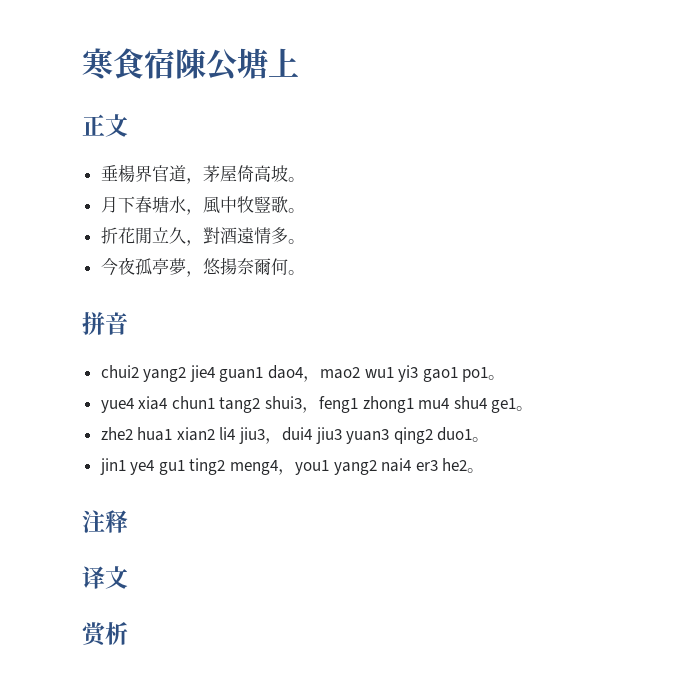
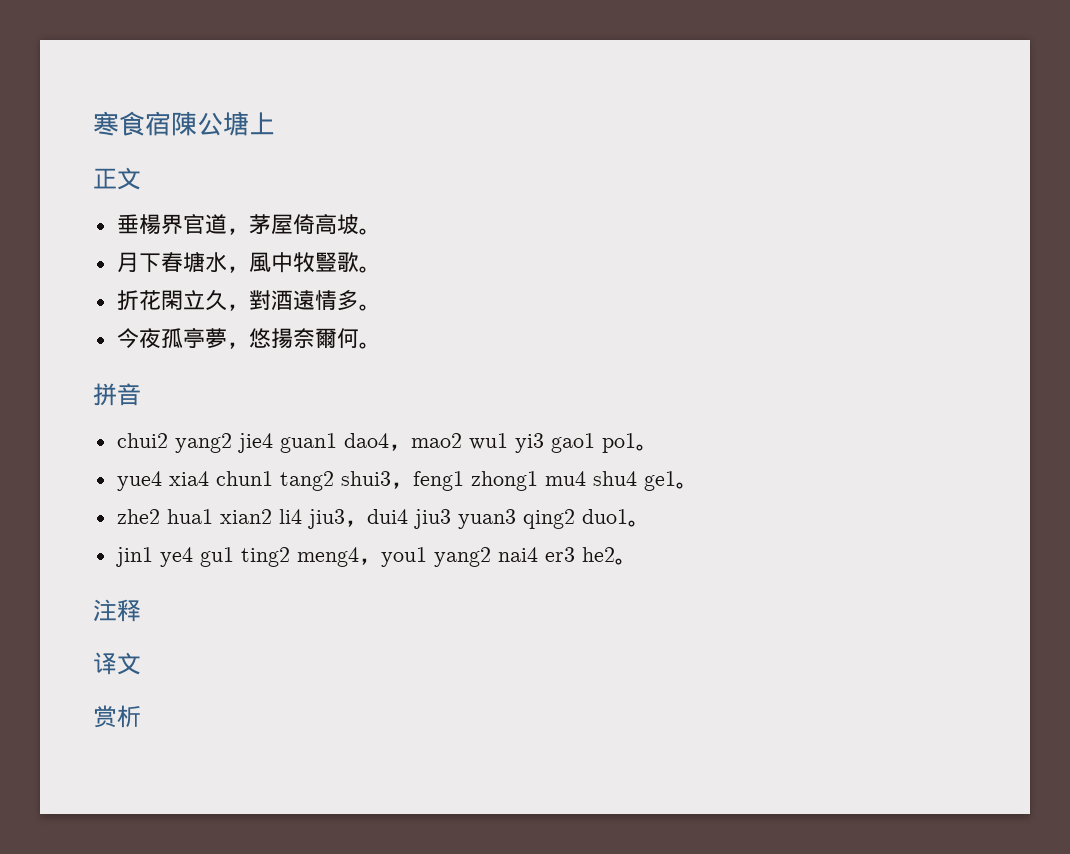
[134,227,152,244] 閒 -> [160,290,183,310] 閑

